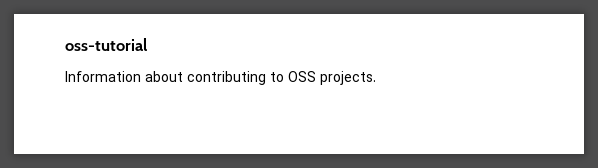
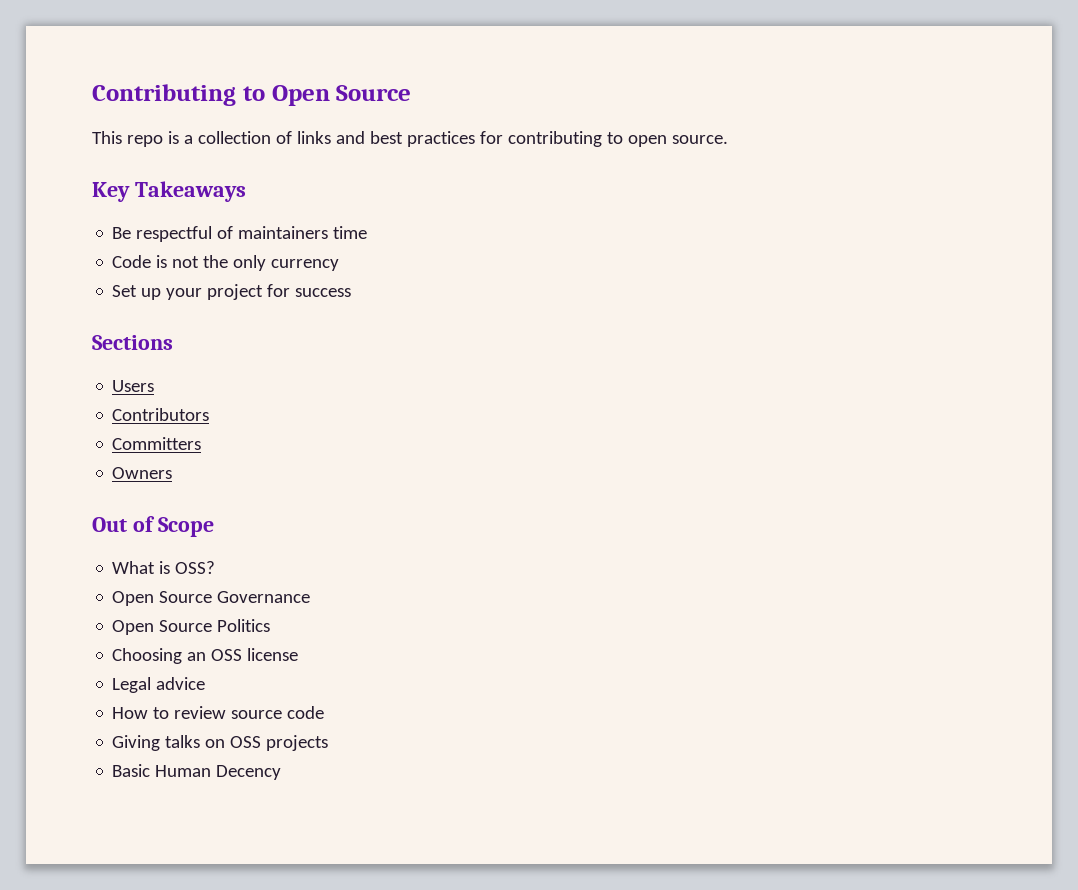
[65,38,147,51] [65,71,376,85] oss-tutorial // Information about contributing to OSS projects. -> [92,84,412,106] [92,131,728,147] [92,181,246,202] [112,226,368,242] [112,255,340,271] [112,284,352,300] [92,335,173,350] [112,380,155,392] [112,408,210,421] [112,437,202,450] [112,467,173,479] [92,516,214,537] [112,561,216,574] [112,591,311,606] [112,619,271,635] [112,648,299,664] [112,677,206,693] [112,706,325,719] [112,735,329,751] [112,764,282,780] Contributing to Open Source // This repo is a collection of links and best practices for contributing to open source. // Key Takeaways // Be respectful of maintainers time // Code is not the only currency // Set up your project for success // Sections // Users // Contributors // Committers // Owners // Out of Scope // What is OSS? // Open Source Governance // Open Source Politics // Choosing an OSS license // Legal advice // How to review source code // Giving talks on OSS projects // Basic Human Decency

